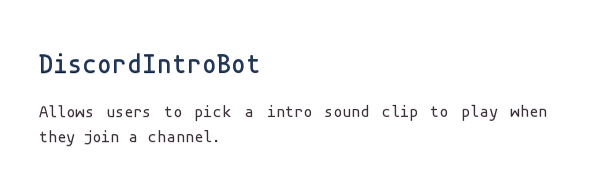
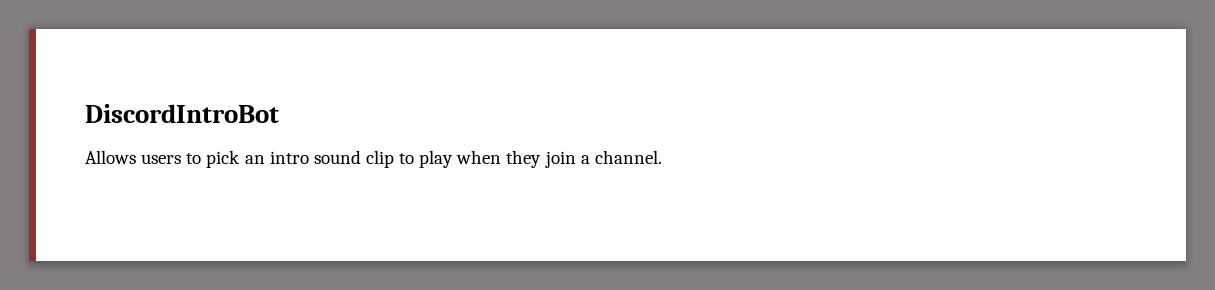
[244,109,256,118] a -> [244,155,265,164] an

